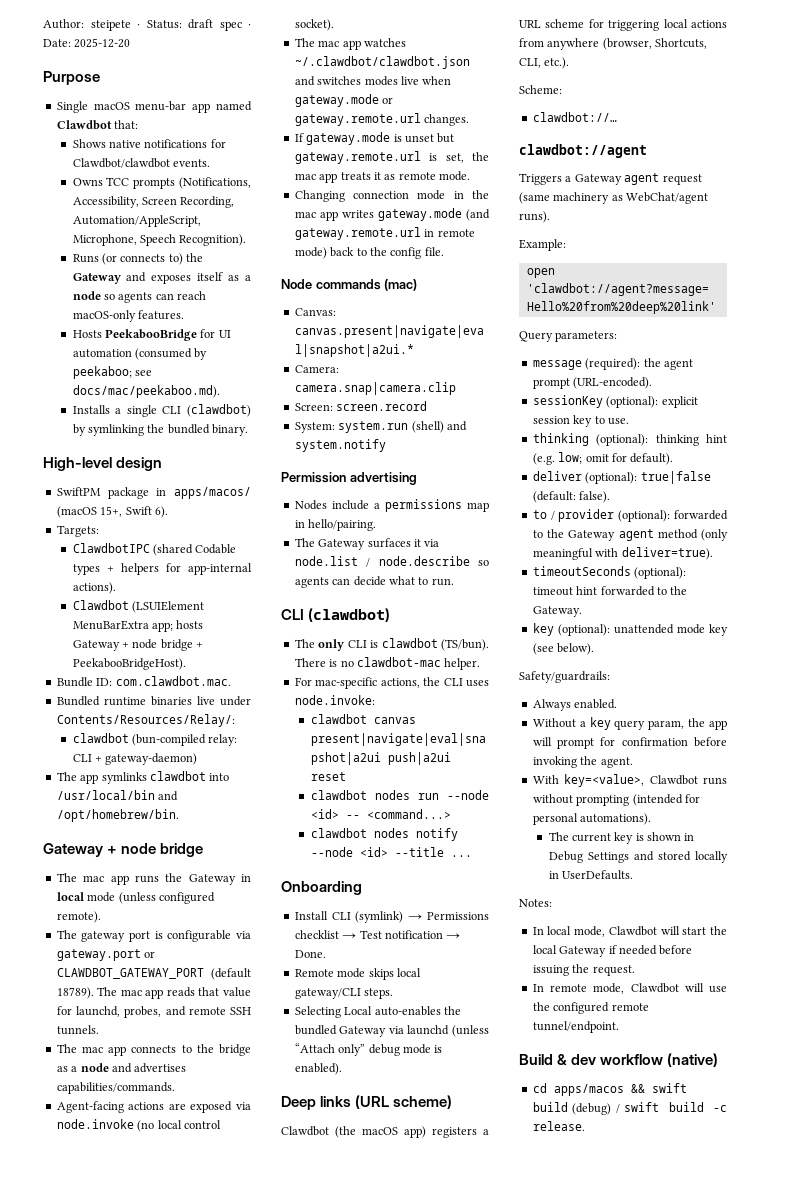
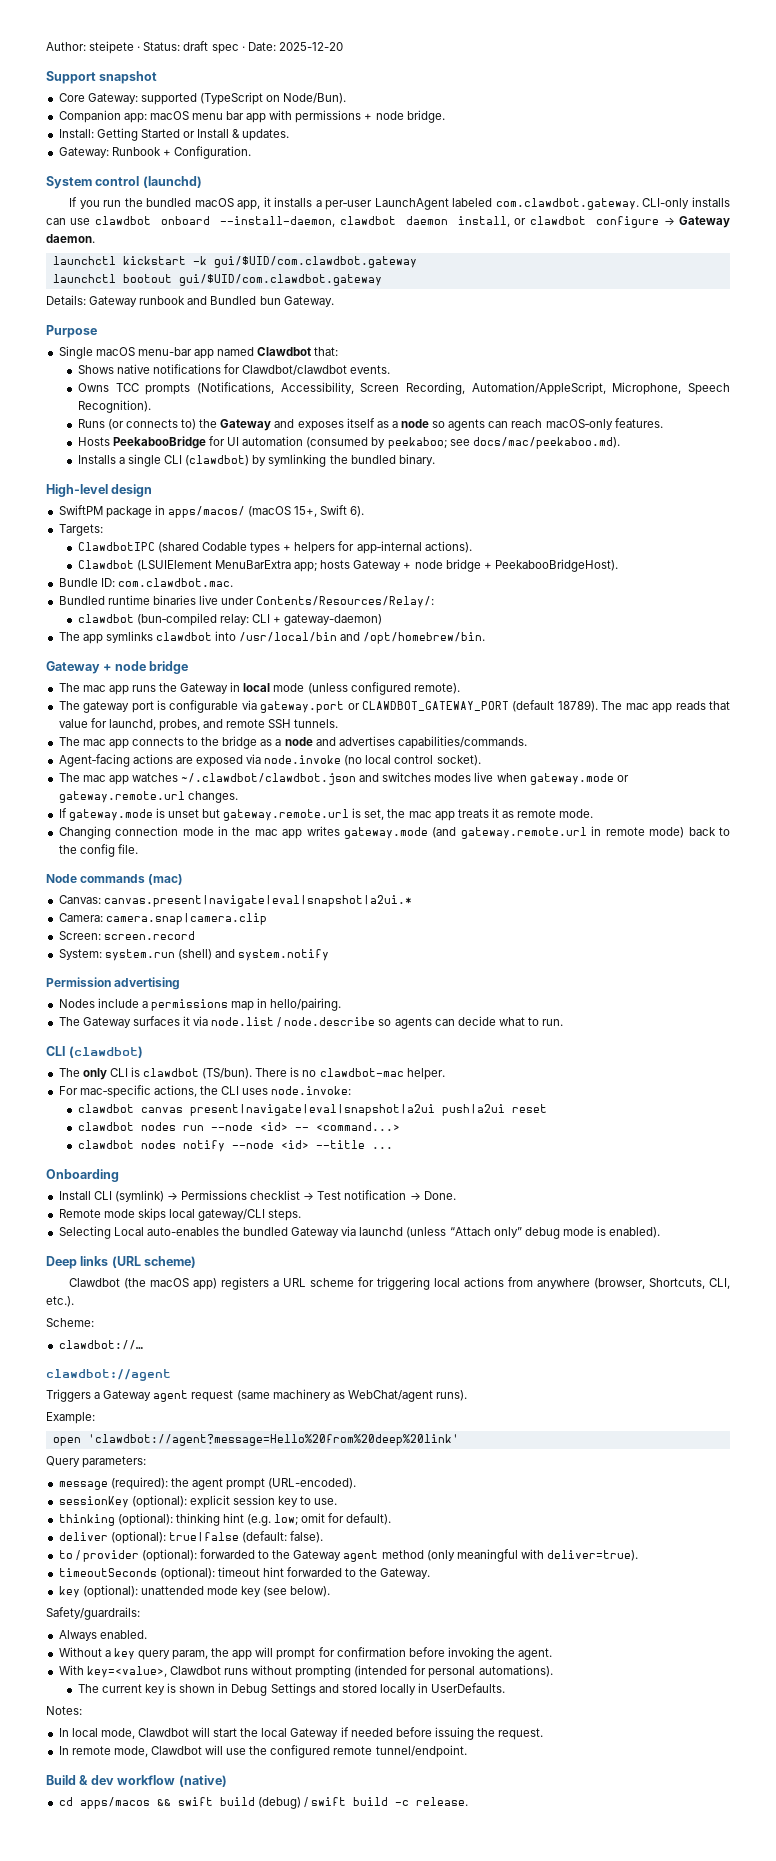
(131, 43) none -> [46,71,158,84] [58,92,347,105] [58,110,445,123] [58,128,290,141] [58,146,251,159] [46,176,202,189] [69,197,730,210] [46,216,730,228] [46,234,95,243] [52,256,417,268] [52,274,382,286] [46,295,334,307] // Support snapshot // Core Gateway: supported (TypeScript on Node/Bun). // Companion app: macOS menu bar app with permissions + node bridge. // Install: Getting Started or Install & updates. // Gateway: Runbook + Configuration. // System control (launchd) // If you run the bundled macOS app, it installs a per‑user LaunchAgent labeled com.clawdbot.gateway. CLI-only installs can use clawdbot onboard --install-daemon, clawdbot daemon install, or clawdbot configure → Gateway daemon. // launchctl kickstart -k gui/$UID/com.clawdbot.gateway // launchctl bootout gui/$UID/com.clawdbot.gateway // Details: Gateway runbook and Bundled bun Gateway.

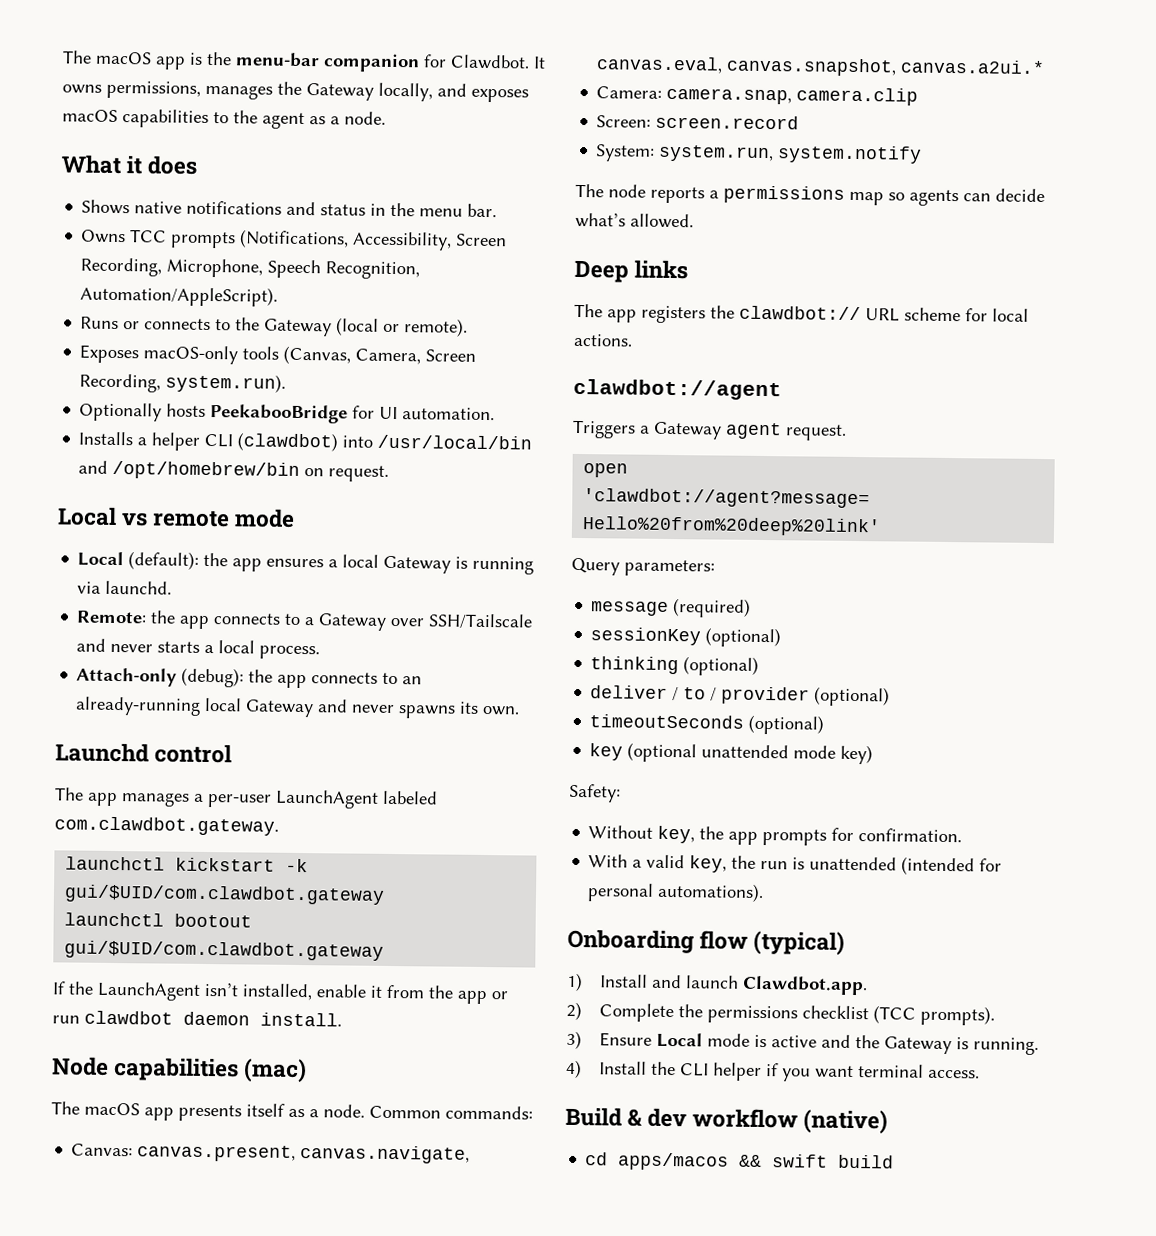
[46,41,343,54] [46,71,158,84] [58,92,347,105] [58,110,445,123] [58,128,290,141] [58,146,251,159] [46,176,202,189] [69,197,313,210] Author: steipete · Status: draft spec · Date: 2025-12-20 // Support snapshot // Core Gateway: supported (TypeScript on Node/Bun). // Companion app: macOS menu bar app with permissions + node bridge. // Install: Getting Started or Install & updates. // Gateway: Runbook + Configuration. // System control (launchd) // If you run the bundled macOS app, it installs -> [62,50,546,73] [62,80,529,103] [62,109,386,130] [61,154,198,175] [81,199,498,218] [81,229,508,251] [80,257,421,280] [80,285,279,307] [80,316,469,337] [79,344,477,365] [79,373,287,393] [79,402,496,424] [78,431,533,452] [78,460,390,482] [57,506,296,528] [77,551,535,575] [77,580,173,595] [76,610,534,631] [76,638,321,660] [76,667,423,689] [75,696,521,719] [55,742,233,764] [54,787,190,807] The macOS app is the menu‑bar companion for Clawdbot. It owns permissions, manages the Gateway locally, and exposes macOS capabilities to the agent as a node. // What it does // Shows native notifications and status in the menu bar. // Owns TCC prompts (Notifications, Accessibility, Screen Recording, Microphone, Speech Recognition, Automation/AppleScript). // Runs or connects to the Gateway (local or remote). // Exposes macOS‑only tools (Canvas, Camera, Screen Recording, system.run). // Optionally hosts PeekabooBridge for UI automation. // Installs a helper CLI (clawdbot) into /usr/local/bin and /opt/homebrew/bin on request. // Local vs remote mode // Local (default): the app ensures a local Gateway is running via launchd. // Remote: the app connects to a Gateway over SSH/Tailscale and never starts a local process. // Attach‑only (debug): the app connects to an already‑running local Gateway and never spawns its own. // Launchd control // The app manages
[642,197,730,209] [46,216,730,228] [46,234,95,243] CLI-only installs can use clawdbot onboard --install-daemon, clawdbot daemon install, or clawdbot configure → Gateway daemon. -> (279, 826) none
[46,295,334,307] [46,325,97,338] [58,346,339,359] [77,364,391,376] [77,382,730,395] [77,400,151,413] [77,418,663,431] [77,436,620,449] [77,454,435,467] [46,484,153,497] [58,505,365,518] [58,524,103,536] [77,541,472,554] [77,559,618,572] [58,578,233,587] [58,595,435,608] [77,613,383,626] [58,631,486,644] [46,661,189,674] [58,682,460,695] [58,700,730,713] [58,718,339,731] [58,736,527,749] [58,754,481,767] [58,772,629,785] [58,791,238,803] [58,808,594,821] [58,826,730,839] [58,844,138,857] [46,874,184,885] [58,895,412,907] Details: Gateway runbook and Bundled bun Gateway. // Purpose // Single macOS menu-bar app named Clawdbot that: // Shows native notifications for Clawdbot/clawdbot events. // Owns TCC prompts (Notifications, Accessibility, Screen Recording, Automation/AppleScript, Microphone, Speech Recognition). // Runs (or connects to) the Gateway and exposes itself as a node so agents can reach macOS‑only features. // Hosts PeekabooBridge for UI automation (consumed by peekaboo; see docs/mac/peekaboo.md). // Installs a single CLI (clawdbot) by symlinking the bundled binary. // High-level design // SwiftPM package in apps/macos/ (macOS 15+, Swift 6). // Targets: // ClawdbotIPC (shared Codable types + helpers for app‑internal actions). // Clawdbot (LSUIElement MenuBarExtra app; hosts Gateway + node bridge + PeekabooBridgeHost). // Bundle ID: com.clawdbot.mac. // Bundled runtime binaries live under Contents/Resources/Relay/: // clawdbot (bun‑compiled relay: CLI + gateway-daemon) // The app symlinks clawdbot into /usr/local/bin and /opt/homebrew/bin. // Gateway + node bridge // The mac app runs the Gateway in local mode (unless configured remote). // The gateway port is configurable via gateway.port or CLAWDBOT_GATEWAY_PORT (default 18789). The mac app reads that value for launchd, probes, and remote SSH tunnels. // The mac app connects to the bridge as a node and advertises capabilities/commands. // Agent‑facing actions are exposed via node.invoke (no local control socket). // The mac app watches ~/.clawdbot/clawdbot.json and switches modes live when gateway.mode or gateway.remote.url changes. // If gateway.mode is unset but gateway.remote.url is set, the mac app treats it as remote mode. // Changing connection mode in the mac app writes gateway.mode (and gateway.remote.url in remote mode) back to the config file. // Node commands (mac) // Canvas: canvas.present|navigate|eval|snapshot|a2ui.* -> [52,981,508,1005] [52,1010,342,1027] [52,1056,308,1083] [51,1101,533,1122] [71,1143,471,1164] [596,56,1046,77] If the LaunchAgent isn’t installed, enable it from the app or run clawdbot daemon install. // Node capabilities (mac) // The macOS app presents itself as a node. Common commands: // Canvas: canvas.present, canvas.navigate, canvas.eval, canvas.snapshot, canvas.a2ui.*
[105,913,267,925] camera.snap|camera.clip -> [666,87,919,106] camera.snap, camera.clip
[104,949,330,961] [46,977,181,990] [58,998,342,1011] [58,1016,564,1029] [46,1046,144,1058] [58,1067,445,1080] [58,1085,352,1098] [77,1104,547,1116] [77,1122,400,1131] [77,1140,393,1152] [46,1169,119,1182] [58,1190,456,1202] [58,1208,302,1221] [58,1226,661,1239] [46,1256,197,1269] [69,1277,730,1290] [46,1296,74,1307] [46,1318,94,1327] [58,1340,143,1350] system.run (shell) and system.notify // Permission advertising // Nodes include a permissions map in hello/pairing. // The Gateway surfaces it via node.list / node.describe so agents can decide what to run. // CLI (clawdbot) // The only CLI is clawdbot (TS/bun). There is no clawdbot-mac helper. // For mac‑specific actions, the CLI uses node.invoke: // clawdbot canvas present|navigate|eval|snapshot|a2ui push|a2ui reset // clawdbot nodes run --node <id> -- <command...> // clawdbot nodes notify --node <id> --title ... // Onboarding // Install CLI (symlink) → Permissions checklist → Test notification → Done. // Remote mode skips local gateway/CLI steps. // Selecting Local auto-enables the bundled Gateway via launchd (unless “Attach only” debug mode is enabled). // Deep links (URL scheme) // Clawdbot (the macOS app) registers a URL scheme for triggering local actions from anywhere (browser, Shortcuts, CLI, etc.). // Scheme: // clawdbot://… -> [658,144,923,164] [575,183,1045,207] [575,212,694,229] [574,259,689,283] [574,303,1029,324] [573,333,633,347] system.run, system.notify // The node reports a permissions map so agents can decide what’s allowed. // Deep links // The app registers the clawdbot:// URL scheme for local actions.
[191,1389,467,1402] [46,1412,95,1424] request (same machinery as WebChat/agent runs). // Example: -> [785,424,847,441] request.
[110,1477,357,1490] [58,1495,338,1508] [58,1513,392,1526] [58,1531,324,1544] [58,1549,639,1562] [58,1567,431,1580] [58,1585,138,1598] (required): the agent prompt (URL-encoded). // sessionKey (optional): explicit session key to use. // thinking (optional): thinking hint (e.g. low; omit for default). // deliver (optional): true|false (default: false). // to / provider (optional): forwarded to the Gateway agent method (only meaningful with deliver=true). // timeoutSeconds (optional): timeout hint forwarded to the Gateway. // key (optional): -> [673,598,752,618] [590,627,782,648] [590,656,760,676] [590,685,891,707] [589,714,825,735] [589,742,698,763] (required) // sessionKey (optional) // thinking (optional) // deliver / to / provider (optional) // timeoutSeconds (optional) // key (optional
[241,1586,331,1597] [46,1607,140,1620] [58,1630,147,1641] [58,1647,553,1660] [58,1665,553,1678] [77,1683,506,1696] [46,1706,82,1715] [58,1727,544,1740] [58,1745,467,1758] key (see below). // Safety/guardrails: // Always enabled. // Without a key query param, the app will prompt for confirmation before invoking the agent. // With key=<value>, Clawdbot runs without prompting (intended for personal automations). // The current key is shown in Debug Settings and stored locally in UserDefaults. // Notes: // In local mode, Clawdbot will start the local Gateway if needed before issuing the request. // In remote mode, Clawdbot will use the configured remote tunnel/endpoint. -> [840,744,874,765] [569,783,621,803] [588,825,963,846] [588,854,1003,876] [587,882,765,903] [567,928,846,955] [566,972,868,996] [566,1001,995,1026] [566,1030,1039,1056] [566,1059,980,1082] key) // Safety: // Without key, the app prompts for confirmation. // With a valid key, the run is unattended (intended for personal automations). // Onboarding flow (typical) // 1) Install and launch Clawdbot.app. // 2) Complete the permissions checklist (TCC prompts). // 3) Ensure Local mode is active and the Gateway is running. // 4) Install the CLI helper if you want terminal access.
[257,1797,468,1809] (debug) / swift build -c release. -> (895, 1161) none

